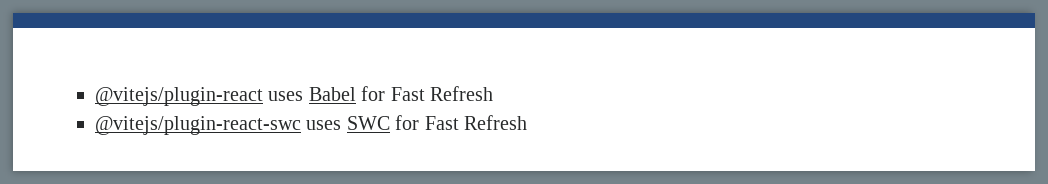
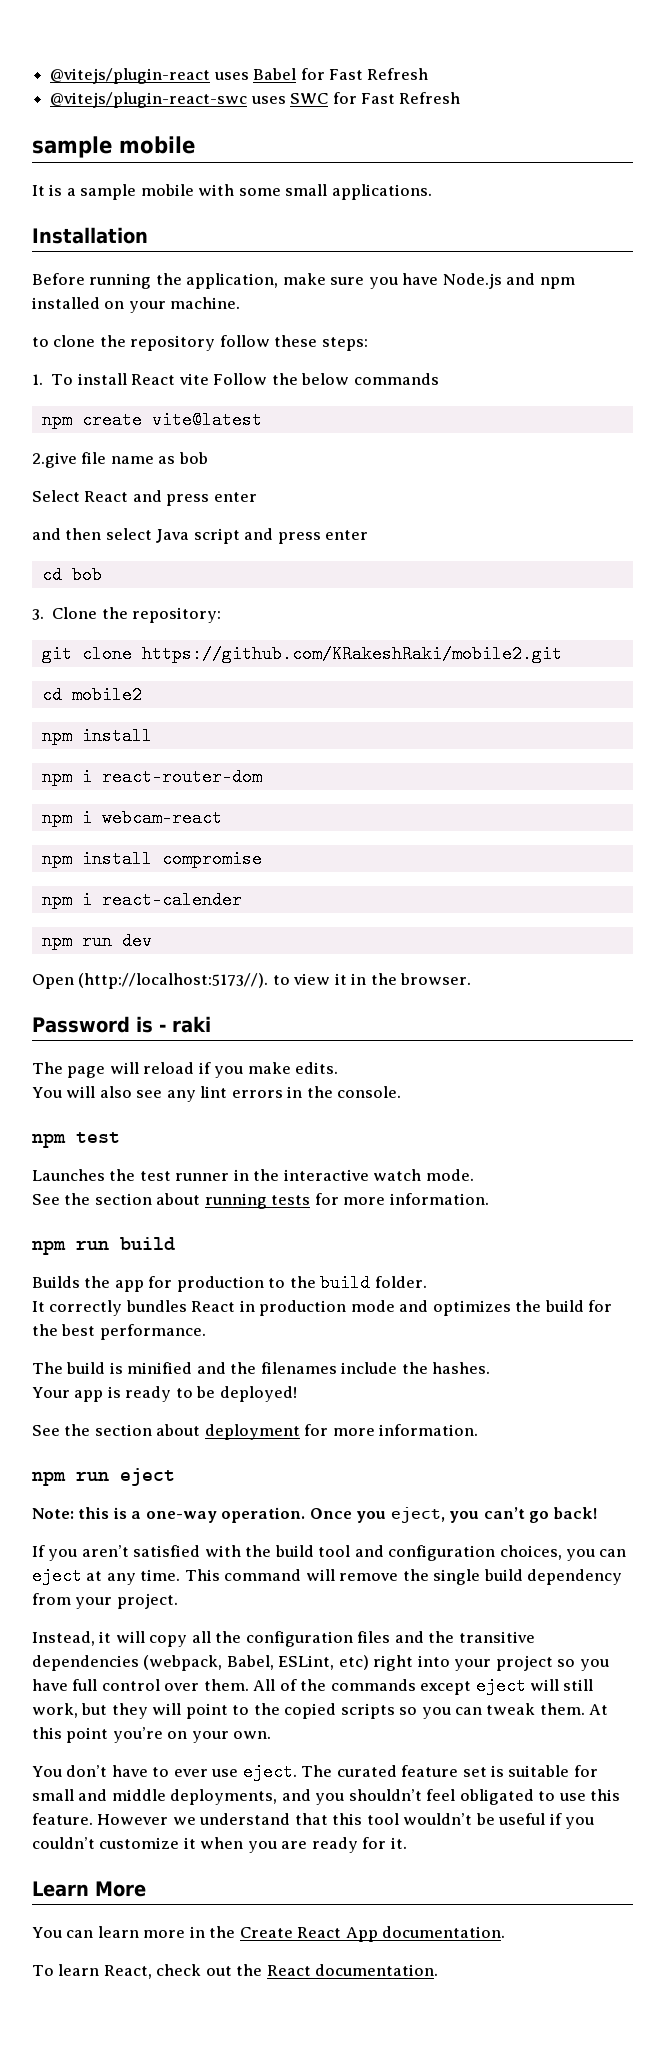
(527, 122) none -> [32,136,195,158] [32,184,432,200] [32,227,148,244] [32,273,575,289] [32,297,241,313] [32,335,368,351] [32,373,439,385] [41,411,262,429] [32,452,208,468] [32,490,257,506] [32,528,369,544] [41,566,102,584] [32,607,222,623] [41,645,562,663] [41,686,142,704] [41,727,152,745] [41,768,262,786] [41,809,222,827] [41,850,262,868] [41,891,242,909] [41,932,152,950] [32,973,472,989] [32,1016,211,1033] [32,1062,339,1078] [32,1086,402,1102] [32,1132,120,1148] [32,1169,474,1181] [32,1193,489,1209] [32,1237,175,1255] [32,1274,427,1292] [32,1300,613,1316] [32,1324,206,1340] [32,1362,491,1374] [32,1386,297,1402] [32,1424,479,1440] [32,1468,175,1486] [32,1507,598,1523] [32,1545,627,1561] [32,1567,623,1585] [32,1593,178,1609] [32,1631,535,1647] [32,1655,609,1671] [32,1677,594,1695] [32,1703,609,1719] [32,1727,272,1743] [32,1763,598,1781] [32,1789,621,1805] [32,1813,595,1829] [32,1837,407,1853] [32,1881,146,1897] [32,1926,506,1942] [32,1964,439,1979] // sample mobile // It is a sample mobile with some small applications. // Installation // Before running the application, make sure you have Node.js and npm installed on your machine. // to clone the repository follow these steps: // 1. To install React vite Follow the below commands // npm create vite@latest // 2.give file name as bob // Select React and press enter // and then select Java script and press enter // cd bob // 3. Clone the repository: // git clone https://github.com/KRakeshRaki/mobile2.git // cd mobile2 // npm install // npm i react-router-dom // npm i webcam-react // npm install compromise // npm i react-calender // npm run dev // Open (http://localhost:5173//). to view it in the browser. // Password is - raki // The page will reload if you make edits. // You will also see any lint errors in the console. // npm test // Launches the test runner in the interactive watch mode. // See the section about running tests for more information. // npm run build // Builds the app for production to the build folder. // It correctly bundles React in production mode and optimizes the build for the best performance. // The build is minified and the filenames include the hashes. // Your app is ready to be deployed! // See the section about deployment for more information. // npm run eject // Note: this is a one-way operation. Once you eject, you can’t go back! // If you aren’t satisfied with the build tool and configuration choices, you can eject at any time. This command will remove the single build dependency from your project. // Instead, it will copy all the configuration files and the transitive dependencies (webpack, Babel, ESLint, etc) right into your project so you have full control over them. All of the commands except eject will still work, but they will point to the copied scripts so you can tweak them. At this point you’re on your own. // You don’t have to ever use eject. The curated feature set is suitable for small and middle deployments, and you shouldn’t feel obligated to use this feature. However we understand that this tool wouldn’t be useful if you couldn’t customize it when you are ready for it. // Learn More // You can learn more in the Create React App documentation. // To learn React, check out the React documentation.

